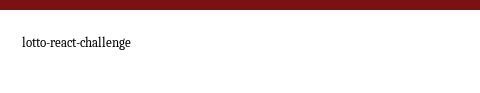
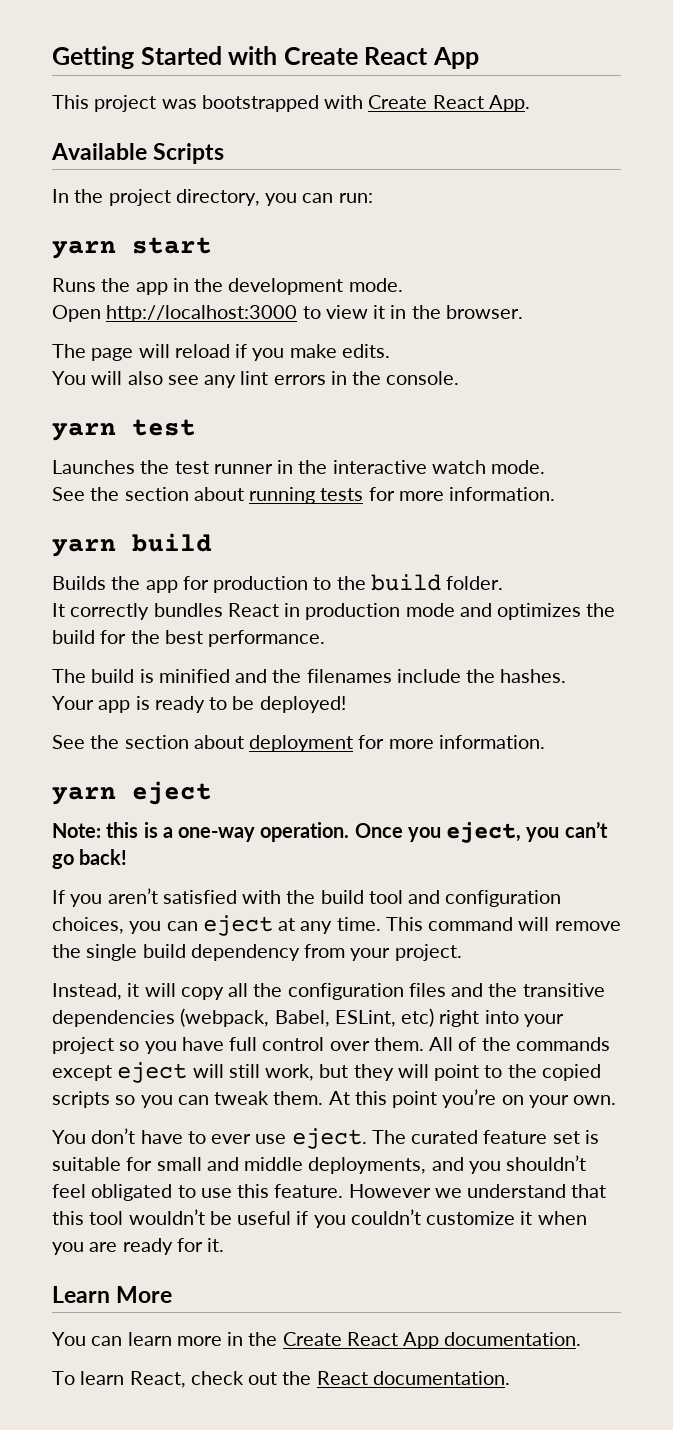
[22,36,131,50] lotto-react-challenge -> [52,46,480,69] [52,95,530,112] [51,143,225,164] [52,189,373,206] [52,237,212,259] [52,278,403,295] [52,305,523,322] [52,344,390,361] [52,371,460,388] [52,419,196,441] [52,460,546,474] [52,487,556,504] [52,533,212,557] [52,574,504,593] [52,603,616,620] [52,630,326,647] [52,669,567,683] [52,696,346,713] [52,735,545,752] [52,781,212,805] [52,821,608,843] [52,849,128,869] [52,888,562,907] [52,915,621,936] [52,944,462,961] [52,983,605,1000] [52,1008,564,1027] [52,1037,610,1054] [52,1062,601,1083] [52,1089,617,1108] [52,1128,599,1149] [52,1155,587,1174] [52,1184,607,1201] [52,1209,587,1228] [52,1238,225,1255] [52,1286,173,1303] [52,1332,582,1349] [52,1371,510,1388] Getting Started with Create React App // This project was bootstrapped with Create React App. // Available Scripts // In the project directory, you can run: // yarn start // Runs the app in the development mode. // Open http://localhost:3000 to view it in the browser. // The page will reload if you make edits. // You will also see any lint errors in the console. // yarn test // Launches the test runner in the interactive watch mode. // See the section about running tests for more information. // yarn build // Builds the app for production to the build folder. // It correctly bundles React in production mode and optimizes the build for the best performance. // The build is minified and the filenames include the hashes. // Your app is ready to be deployed! // See the section about deployment for more information. // yarn eject // Note: this is a one-way operation. Once you eject, you can’t go back! // If you aren’t satisfied with the build tool and configuration choices, you can eject at any time. This command will remove the single build dependency from your project. // Instead, it will copy all the configuration files and the transitive dependencies (webpack, Babel, ESLint, etc) right into your project so you have full control over them. All of the commands except eject will still work, but they will point to the copied scripts so you can tweak them. At this point you’re on your own. // You don’t have to ever use eject. The curated feature set is suitable for small and middle deployments, and you shouldn’t feel obligated to use this feature. However we understand that this tool wouldn’t be useful if you couldn’t customize it when you are ready for it. // Learn More // You can learn more in the Create React App documentation. // To learn React, check out the React documentation.

